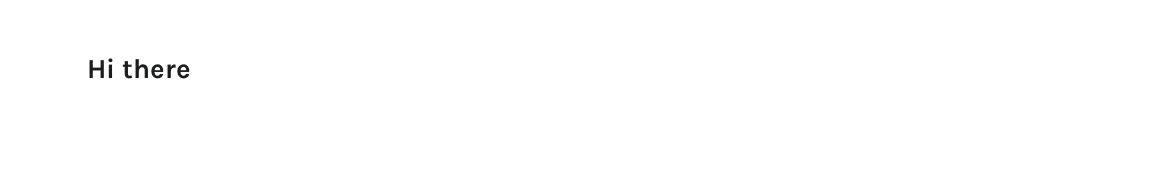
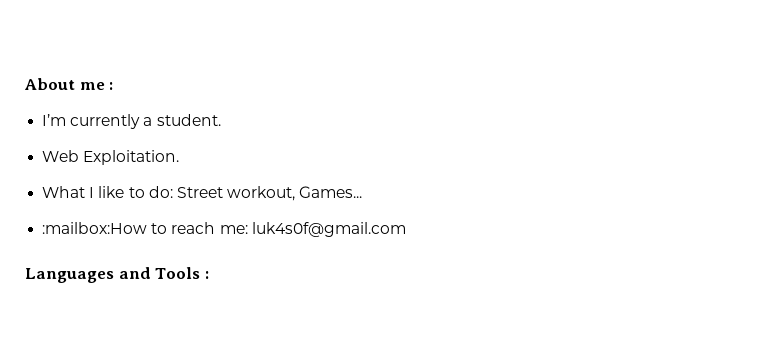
[87,58,192,79] Hi there -> [24,78,114,90] [42,114,221,129] [42,150,180,165] [42,186,363,201] [42,222,406,237] [25,267,209,283] About me : // I’m currently a student. // Web Exploitation. // What I like to do: Street workout, Games... // :mailbox:How to reach me: luk4s0f@gmail.com // Languages and Tools :

